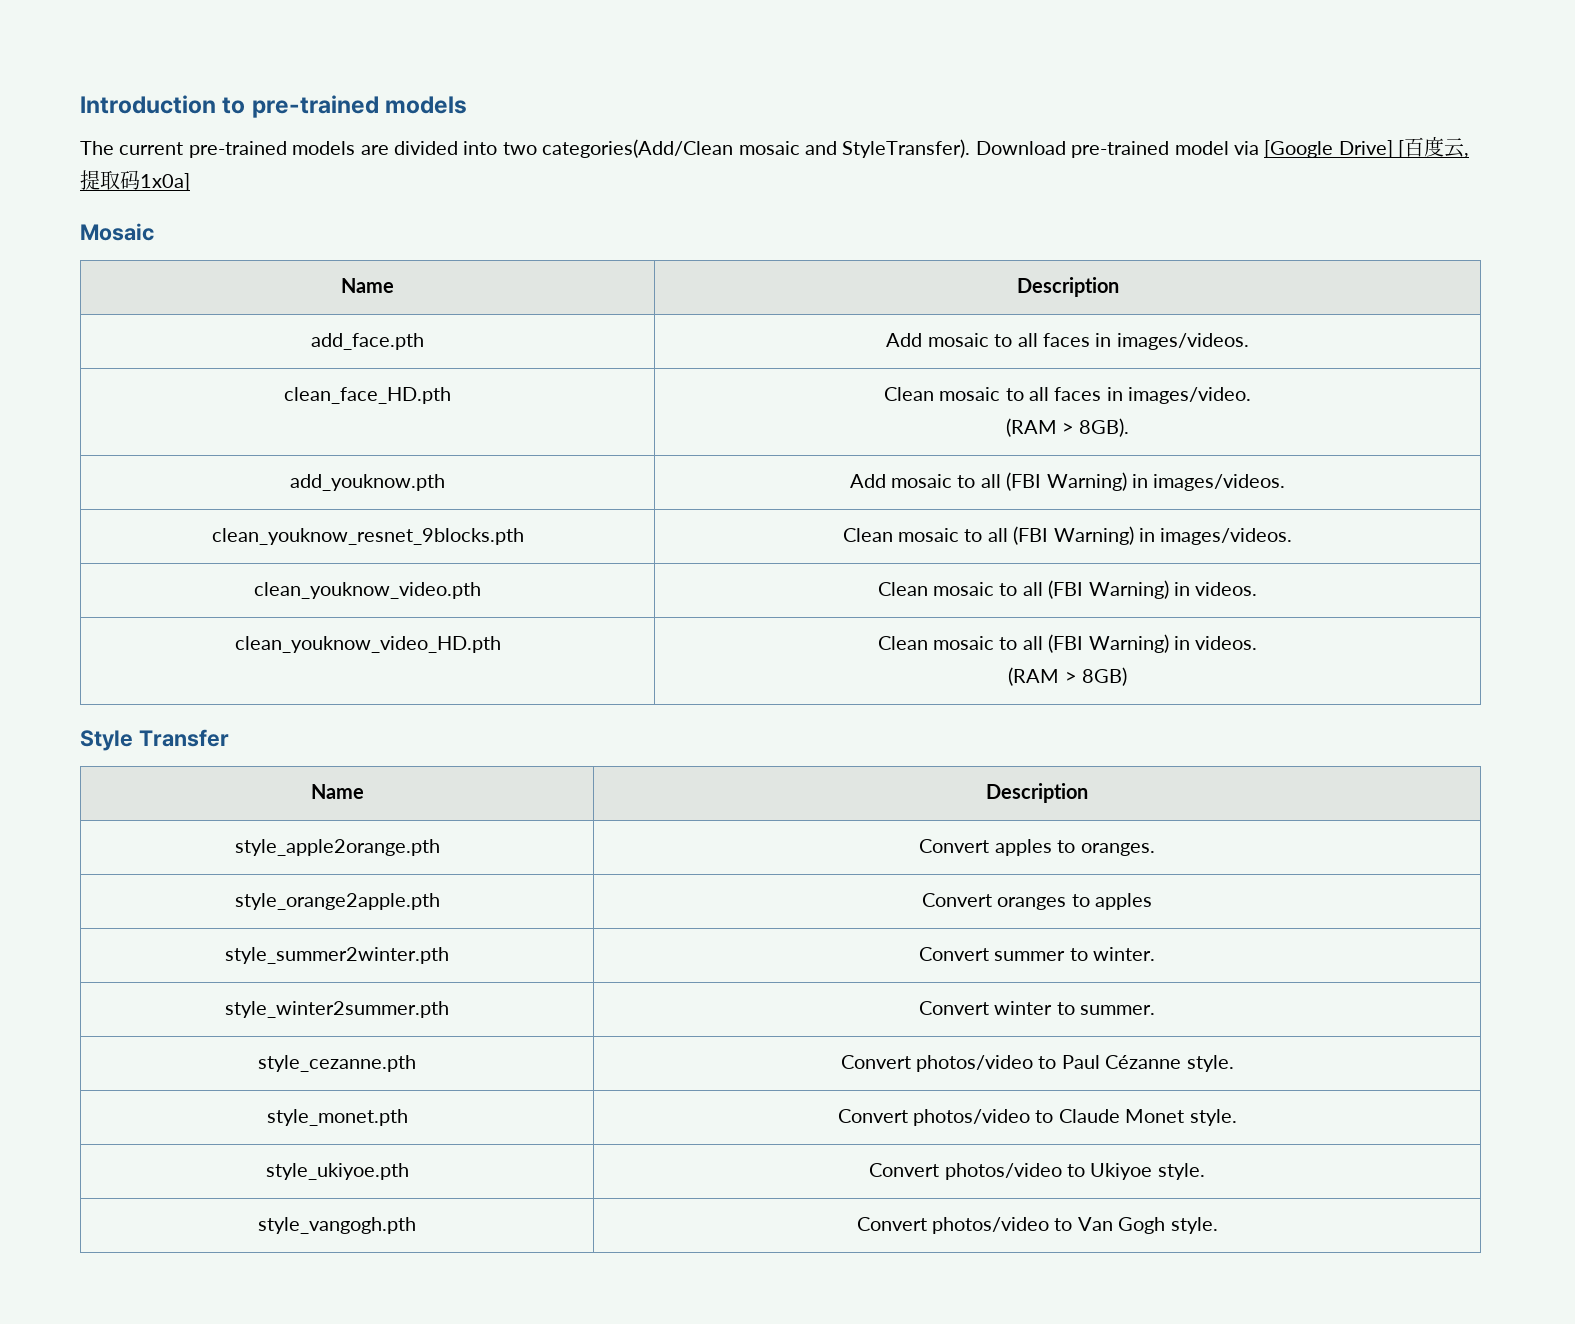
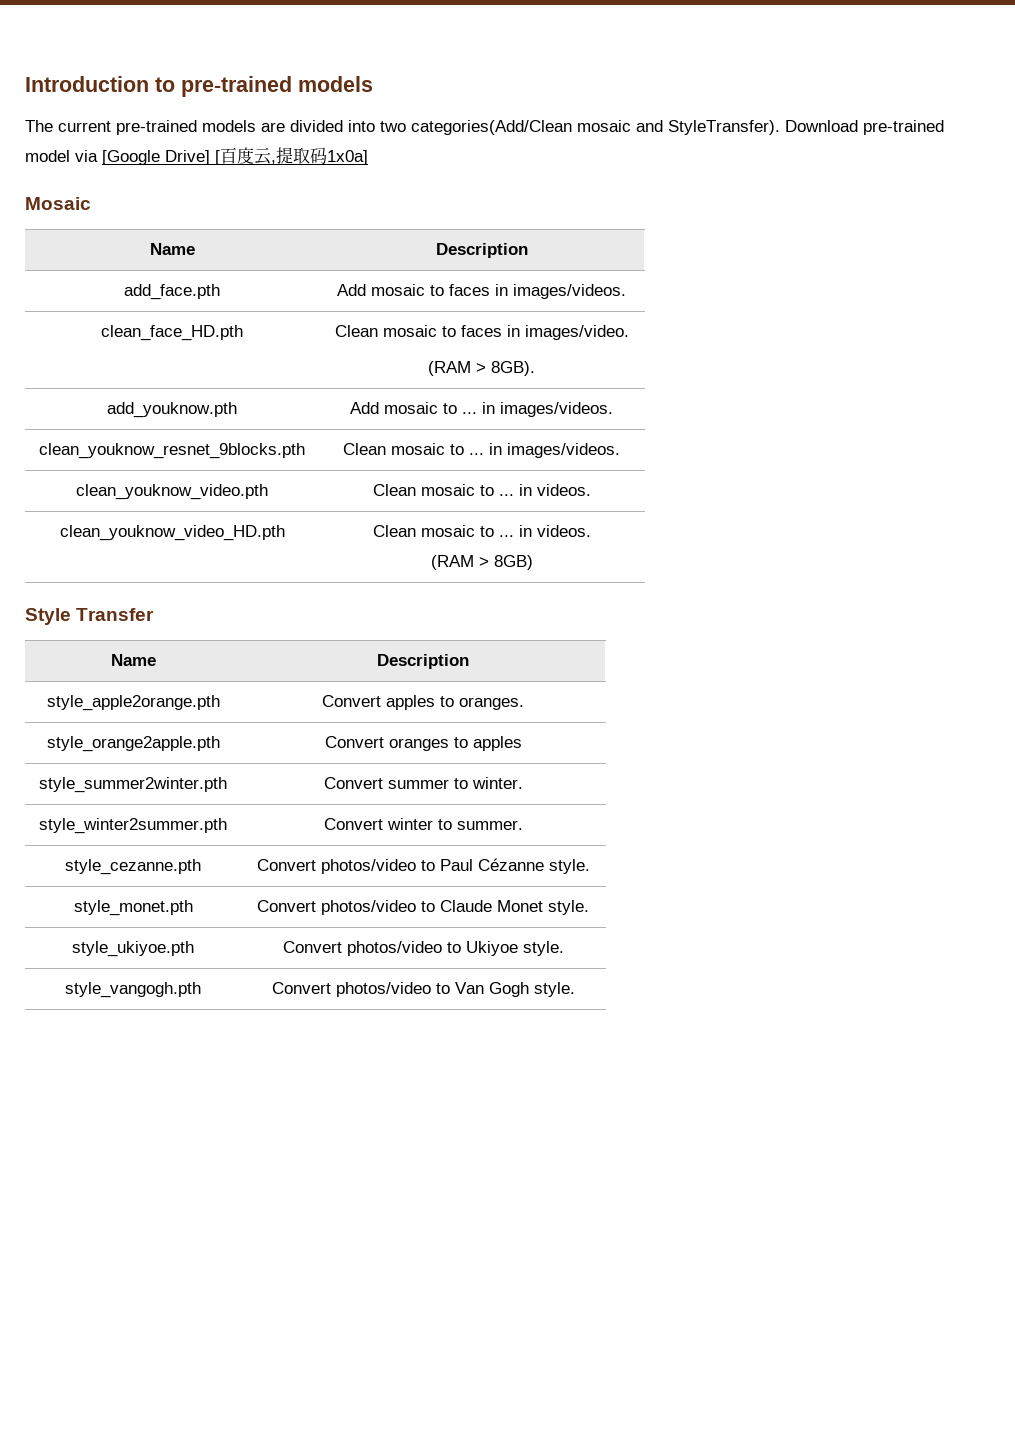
[1017,333,1038,347] all -> (444, 290) none
[1029,387,1049,401] all -> (456, 331) none
[980,472,1127,491] all (FBI Warning) -> [462,412,477,414] ...
[987,526,1134,545] all (FBI Warning) -> [469,453,484,455] ...
[1022,580,1169,599] all (FBI Warning) -> [498,494,514,496] ...
[1022,634,1169,653] all (FBI Warning) -> [498,535,514,537] ...

